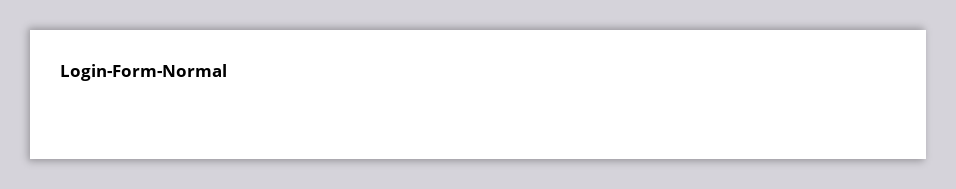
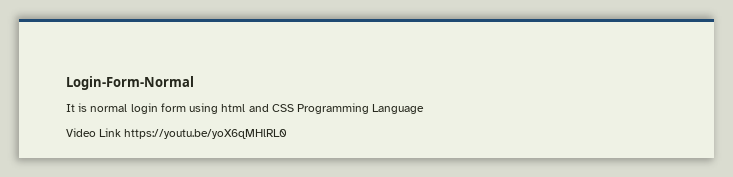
(227, 72) none -> [66,103,425,114] [66,128,288,139] // It is normal login form using html and CSS Programming Language // Video Link https://youtu.be/yoX6qMHlRL0

